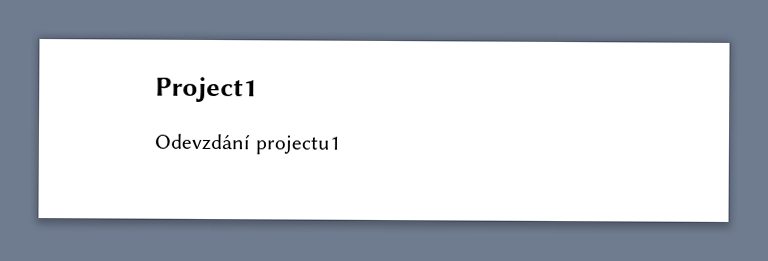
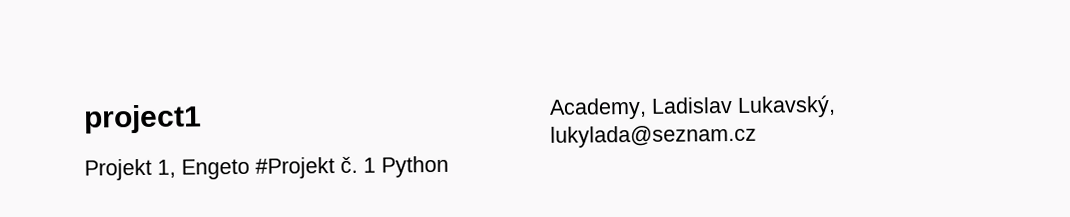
[155,76,258,103] [154,133,340,155] Project1 // Odevzdání projectu1 -> [83,104,202,134] [84,155,449,181] [549,94,836,120] [550,124,757,148] project1 // Projekt 1, Engeto #Projekt č. 1 Python Academy, Ladislav Lukavský, lukylada@seznam.cz

